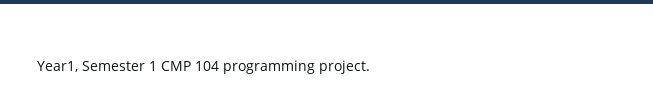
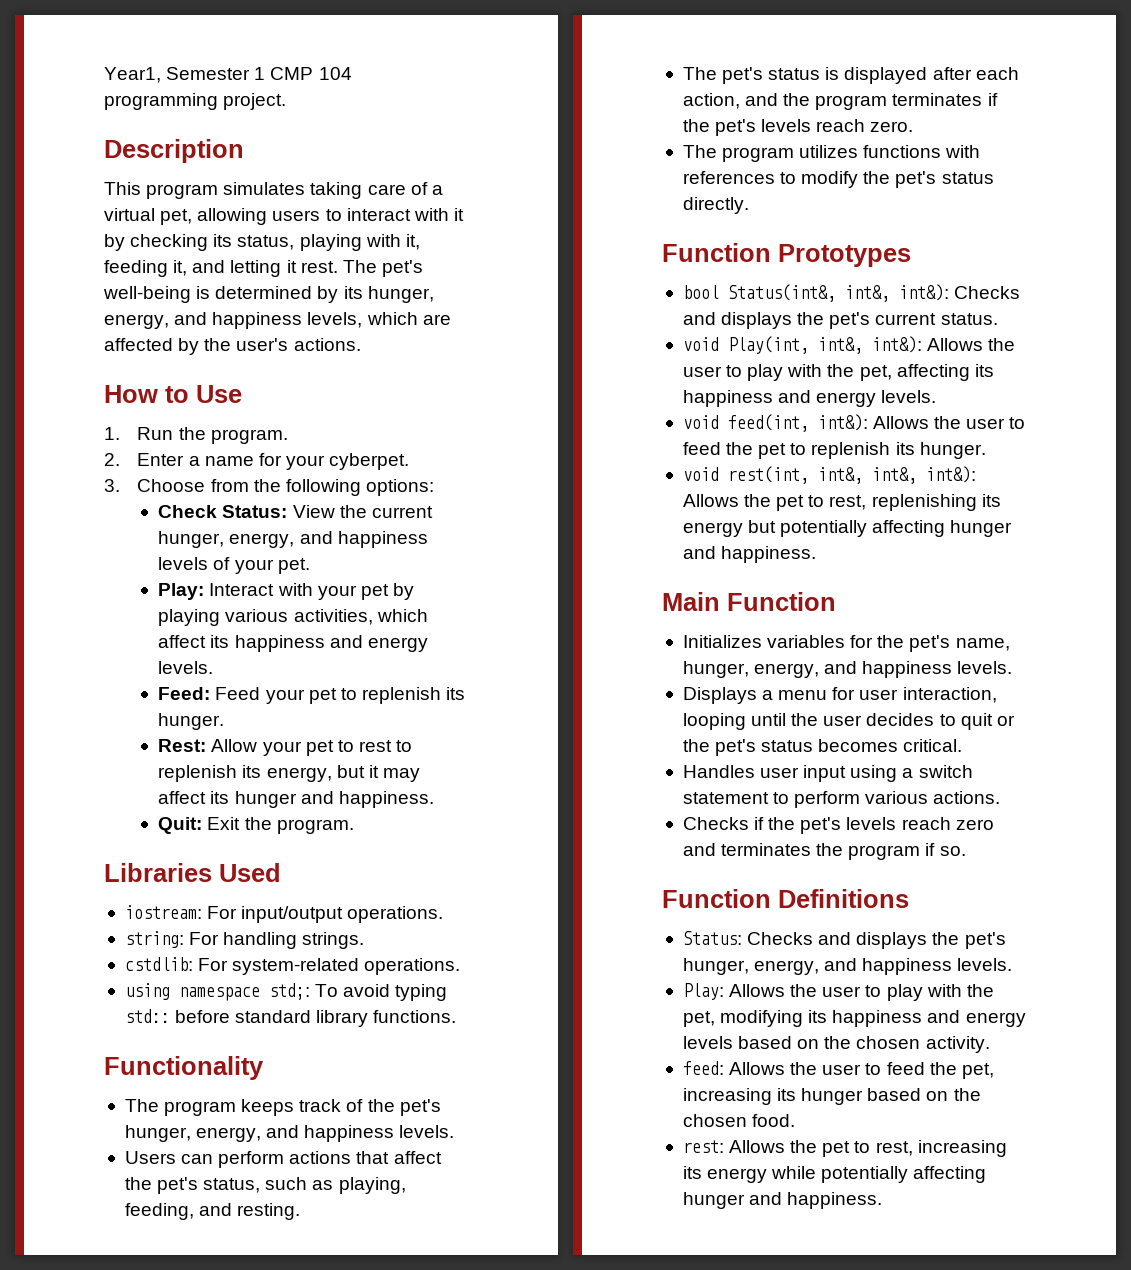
(370, 67) none -> [104,139,244,163] [104,182,443,199] [104,208,464,225] [104,234,420,251] [104,260,423,277] [103,286,434,303] [104,312,451,329] [104,338,361,355] [104,385,242,403] [104,427,288,444] [104,453,410,470] [104,479,434,496] [158,505,433,518] [158,531,428,548] [158,557,310,574] [158,583,414,600] [158,609,428,626] [158,635,428,652] [158,661,214,674] [158,687,466,704] [158,713,225,730] [158,739,413,756] [158,765,420,782] [158,791,434,808] [158,817,354,834] [104,863,281,882] [124,905,444,923] [124,931,365,949] [124,957,461,975] [124,983,448,1001] [124,1009,457,1027] [104,1056,264,1080] [124,1099,441,1116] [124,1125,455,1142] [124,1151,442,1168] [124,1177,406,1194] [124,1203,301,1220] [682,67,1019,84] [682,93,998,110] [682,119,914,136] [682,145,981,162] [682,171,994,188] [682,197,749,214] [662,243,911,267] [682,284,1021,302] [682,312,998,329] [682,336,1016,354] [682,364,994,381] [682,390,937,407] [682,414,1026,432] [682,442,986,459] [682,466,976,484] [682,494,1001,511] [682,520,1013,537] [682,546,817,563] [662,592,836,611] [682,635,1010,652] [682,661,1013,678] [682,687,997,704] [682,713,1015,730] [682,739,963,756] [682,765,973,782] [682,791,1001,808] [682,817,994,834] [682,843,966,860] [662,889,909,908] [682,931,1006,949] [682,958,1013,975] [682,983,994,1001] [682,1010,1026,1027] [682,1036,990,1053] [682,1061,994,1079] [682,1088,981,1105] [682,1114,796,1127] [682,1140,1007,1157] [682,1166,987,1183] [682,1192,883,1209] // Description // This program simulates taking care of a virtual pet, allowing users to interact with it by checking its status, playing with it, feeding it, and letting it rest. The pet's well-being is determined by its hunger, energy, and happiness levels, which are affected by the user's actions. // How to Use // 1. Run the program. // 2. Enter a name for your cyberpet. // 3. Choose from the following options: // Check Status: View the current hunger, energy, and happiness levels of your pet. // Play: Interact with your pet by playing various activities, which affect its happiness and energy levels. // Feed: Feed your pet to replenish its hunger. // Rest: Allow your pet to rest to replenish its energy, but it may affect its hunger and happiness. // Quit: Exit the program. // Libraries Used // iostream: For input/output operations. // string: For handling strings. // cstdlib: For system-related operations. // using namespace std;: To avoid typing std:: before standard library functions. // Functionality // The program keeps track of the pet's hunger, energy, and happiness levels. // Users can perform actions that affect the pet's status, such as playing, feeding, and resting. // The pet's status is displayed after each action, and the program terminates if the pet's levels reach zero. // The program utilizes functions with references to modify the pet's status directly. // Function Prototypes // bool Status(int&, int&, int&): Checks and displays the pet's current status. // void Play(int, int&, int&): Allows the user to play with the pet, affecting its happiness and energy levels. // void feed(int, int&): Allows the user to feed the pet to replenish its hunger. // void rest(int, int&, int&, int&): Allows the pet to rest, replenishing its energy but potentially affecting hunger and happiness. // Main Function // Initializes variables for the pet's name, hunger, energy, and happiness levels. // Displays a menu for user interaction, looping until the user decides to quit or the pet's status becomes critical. // Handles user input using a switch statement to perform various actions. // Checks if the pet's levels reach zero and terminates the program if so. // Function Definitions // Status: Checks and displays the pet's hunger, energy, and happiness levels. // Play: Allows the user to play with the pet, modifying its happiness and energy levels based on the chosen activity. // feed: Allows the user to feed the pet, increasing its hunger based on the chosen food. // rest: Allows the pet to rest, increasing its energy while potentially affecting hunger and happiness.

